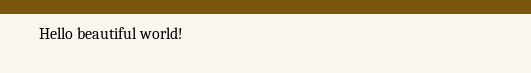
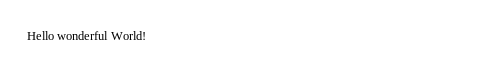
[77,27,184,39] beautiful world! -> [57,31,146,40] wonderful World!

